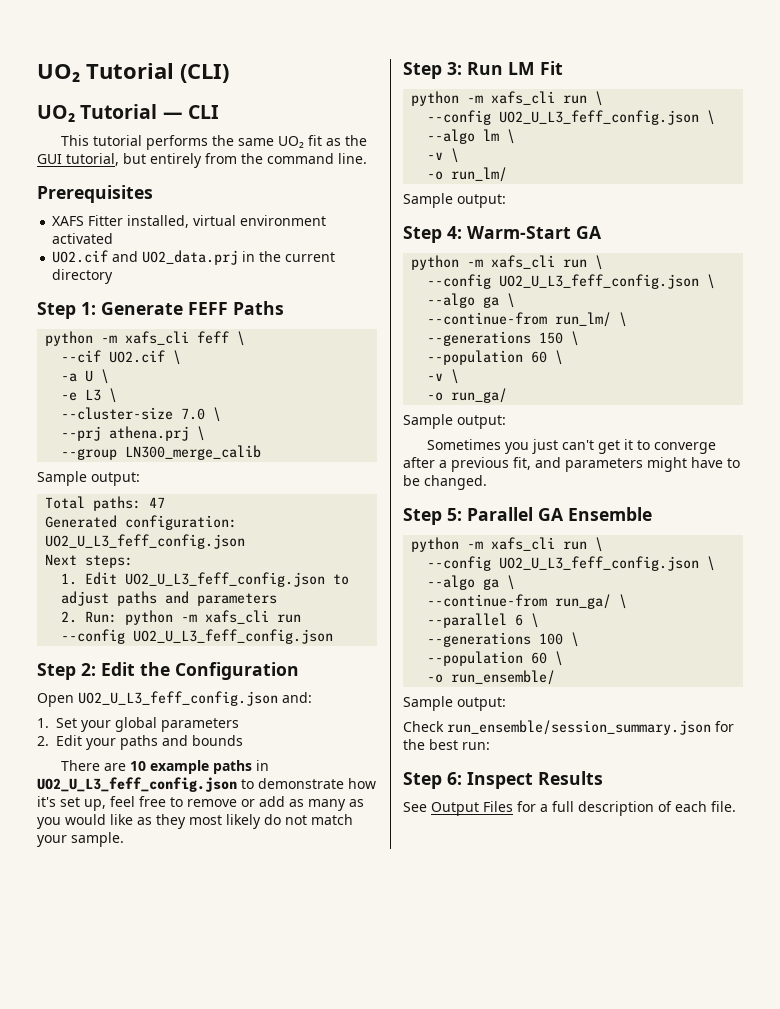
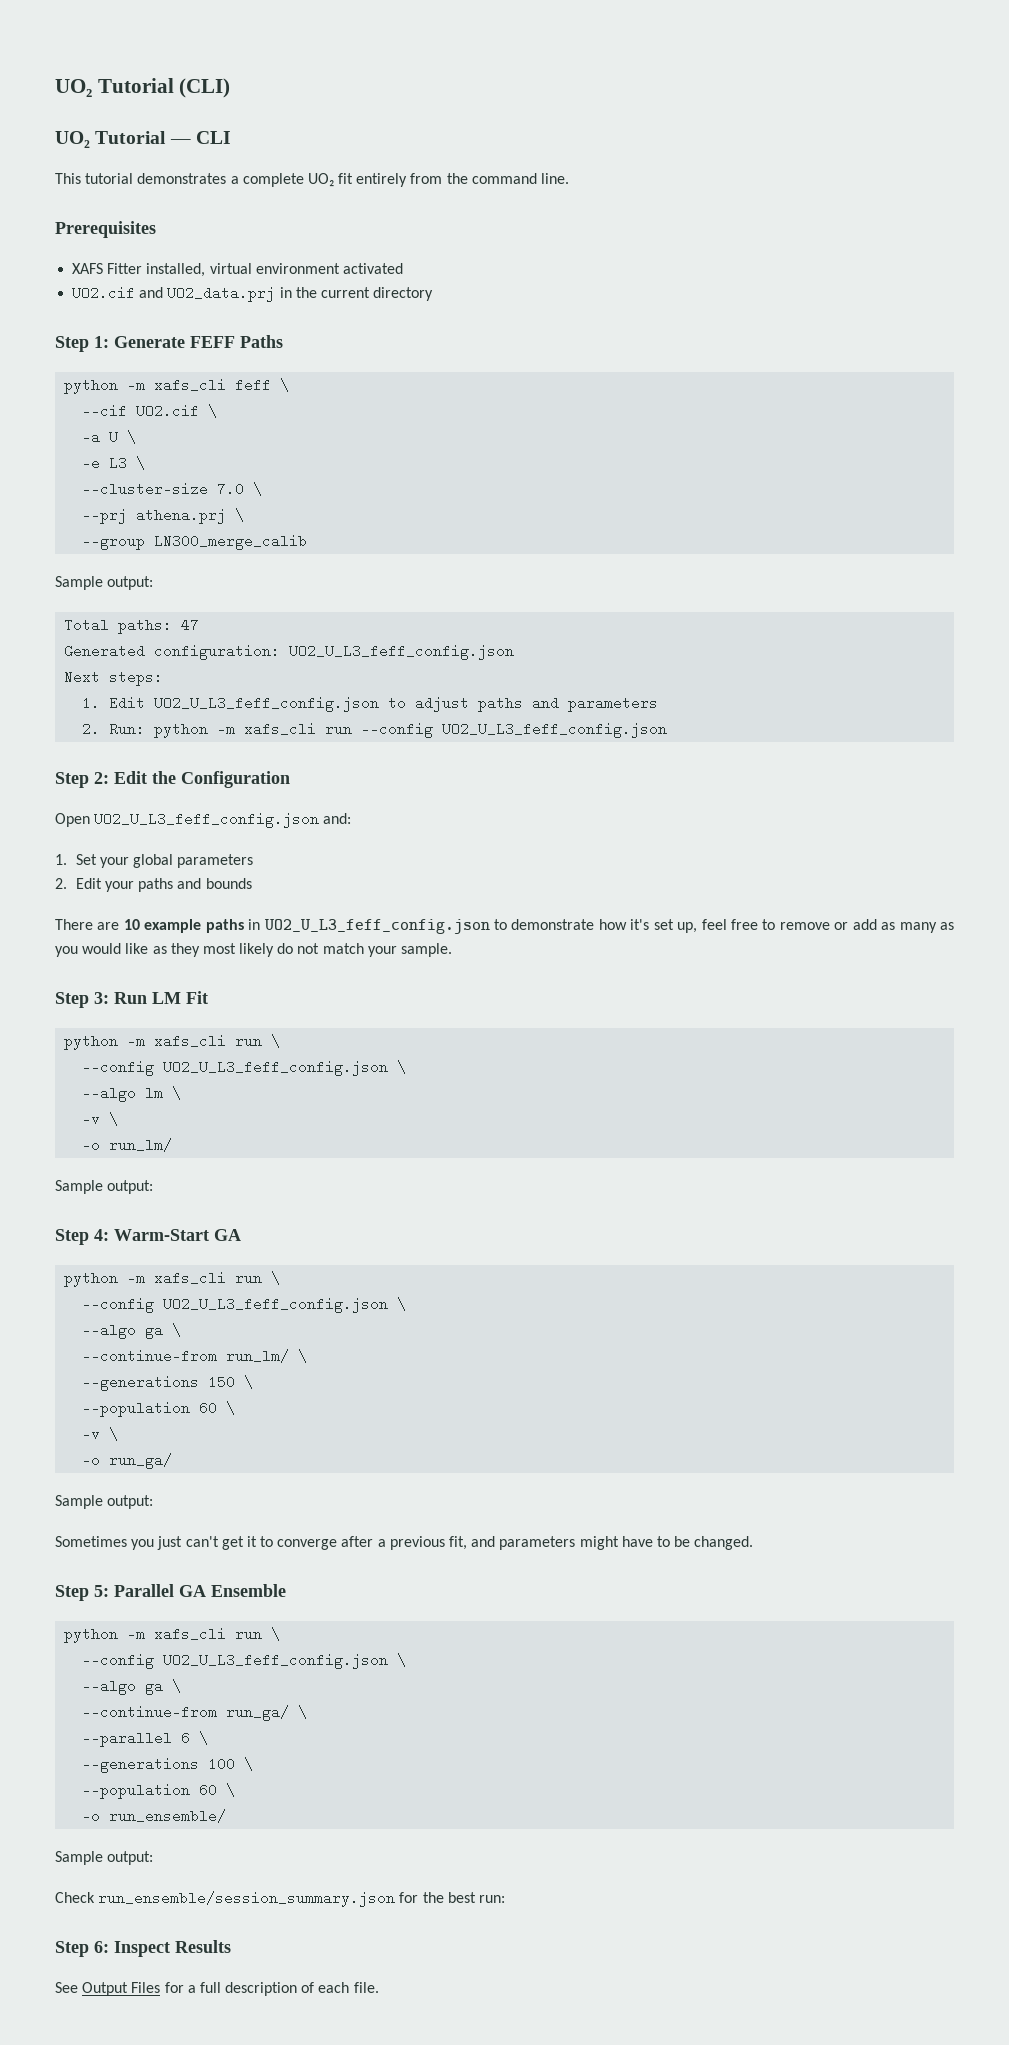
[145,135,367,150] [37,153,146,166] performs the same UO₂ fit as the GUI tutorial, but -> [137,173,354,187] demonstrates a complete UO₂ fit

